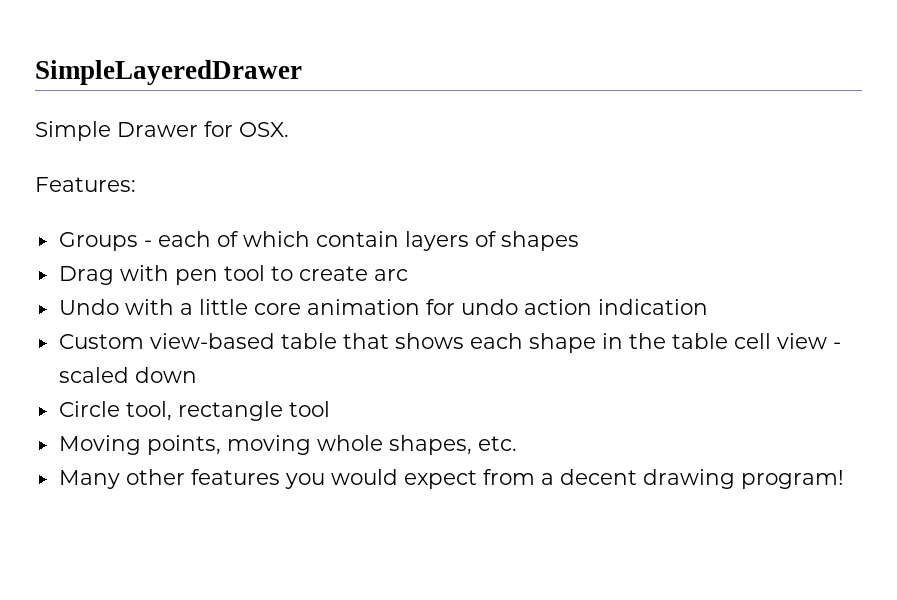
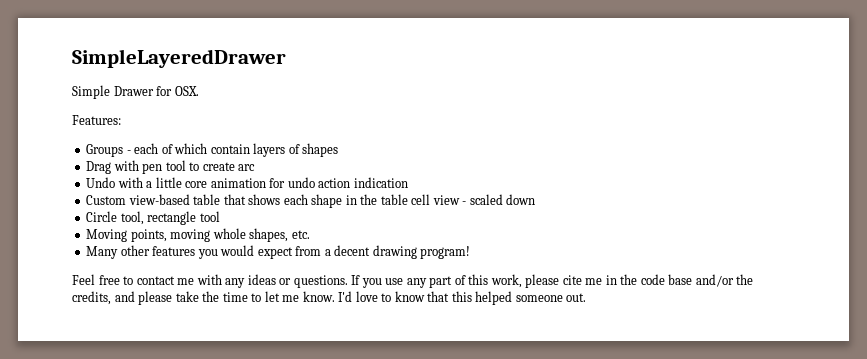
(844, 479) none -> [72,274,754,288] [72,291,587,305] // Feel free to contact me with any ideas or questions. If you use any part of this work, please cite me in the code base and/or the credits, and please take the time to let me know. I'd love to know that this helped someone out.

